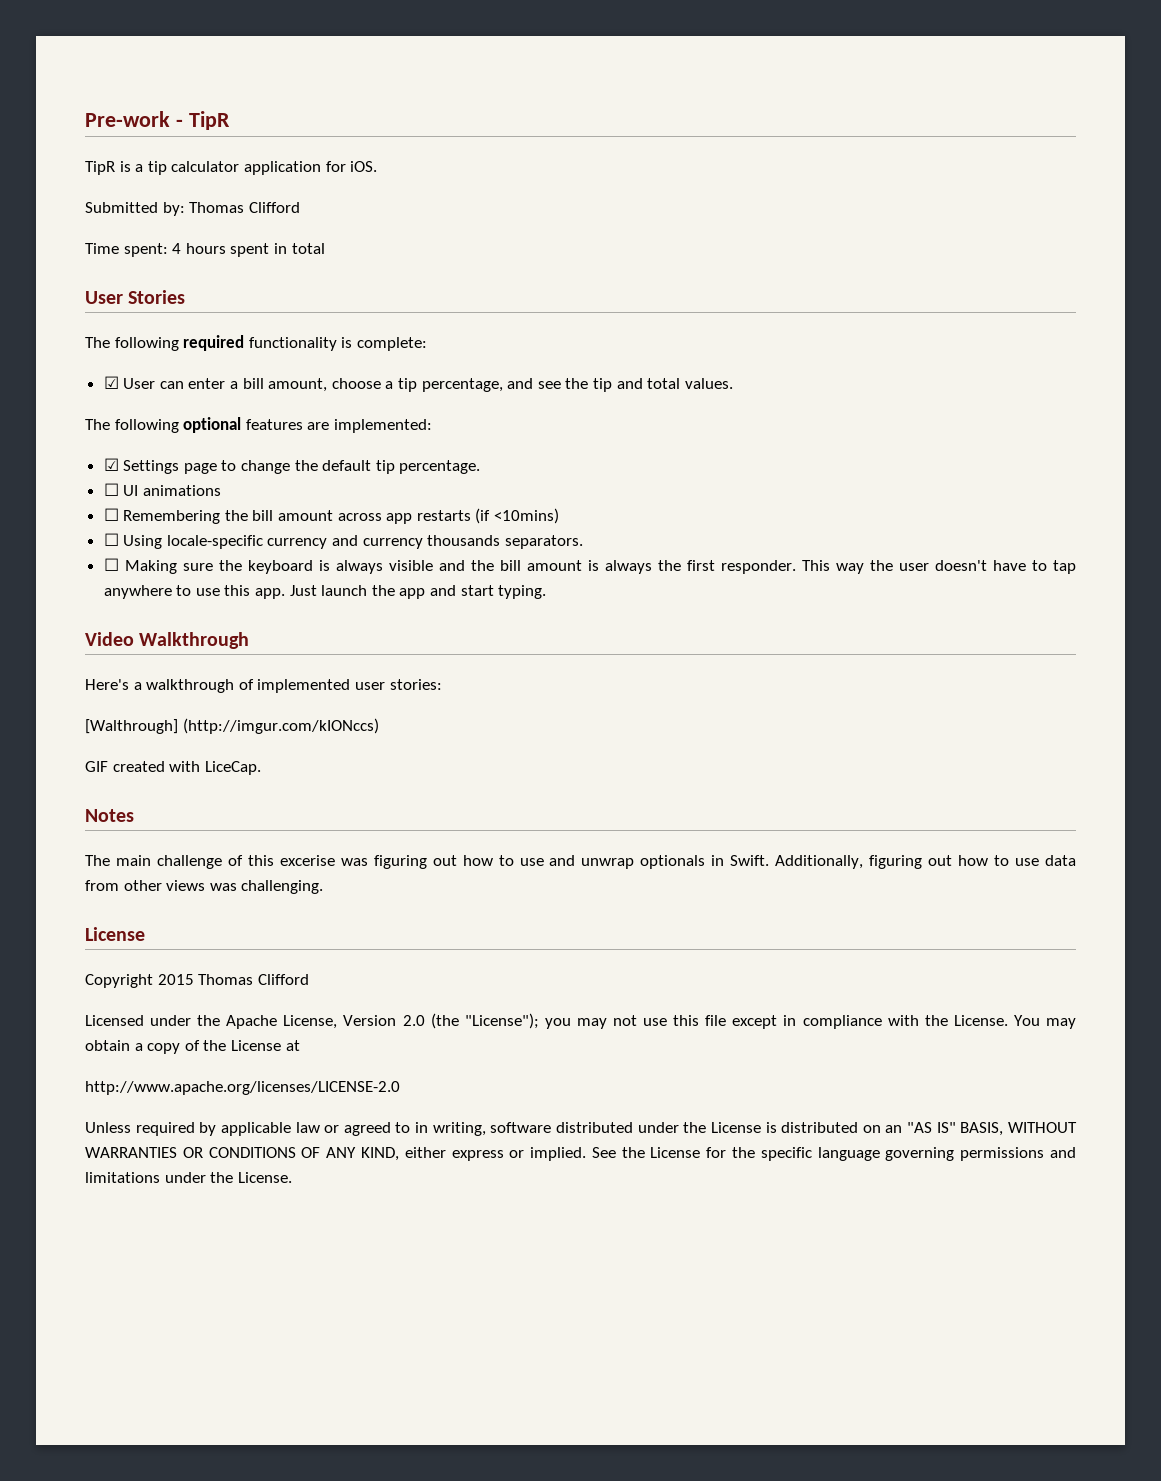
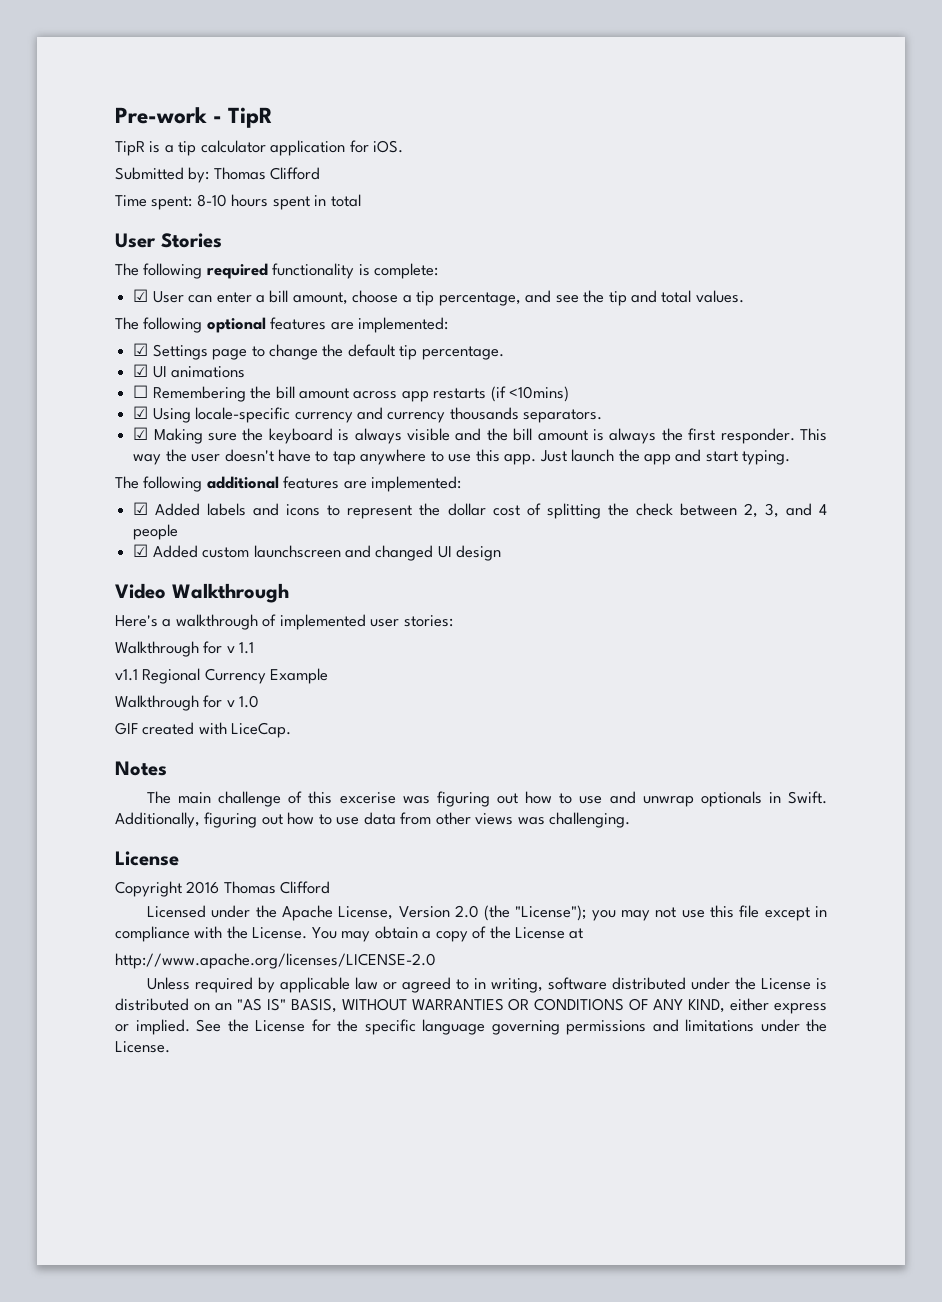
[172,243,182,254] 4 -> [196,194,227,207] 8-10
[103,483,119,496] ☐ -> [133,364,149,377] ☑
[103,533,119,546] ☐ -> [133,406,149,419] ☑
[103,558,119,571] ☐ -> [133,427,149,440] ☑
(547, 592) none -> [115,476,462,492] [133,502,827,519] [133,524,179,540] [133,544,502,561] // The following additional features are implemented: // ☑ Added labels and icons to represent the dollar cost of splitting the check between 2, 3, and 4 people // ☑ Added custom launchscreen and changed UI design
[85,718,379,734] [Walthrough] (http://imgur.com/kIONccs) -> [115,641,255,657] [115,668,329,684] [115,695,260,711] Walkthrough for v 1.1 // v1.1 Regional Currency Example // Walkthrough for v 1.0
[157,974,194,985] 2015 -> [186,881,220,894] 2016

